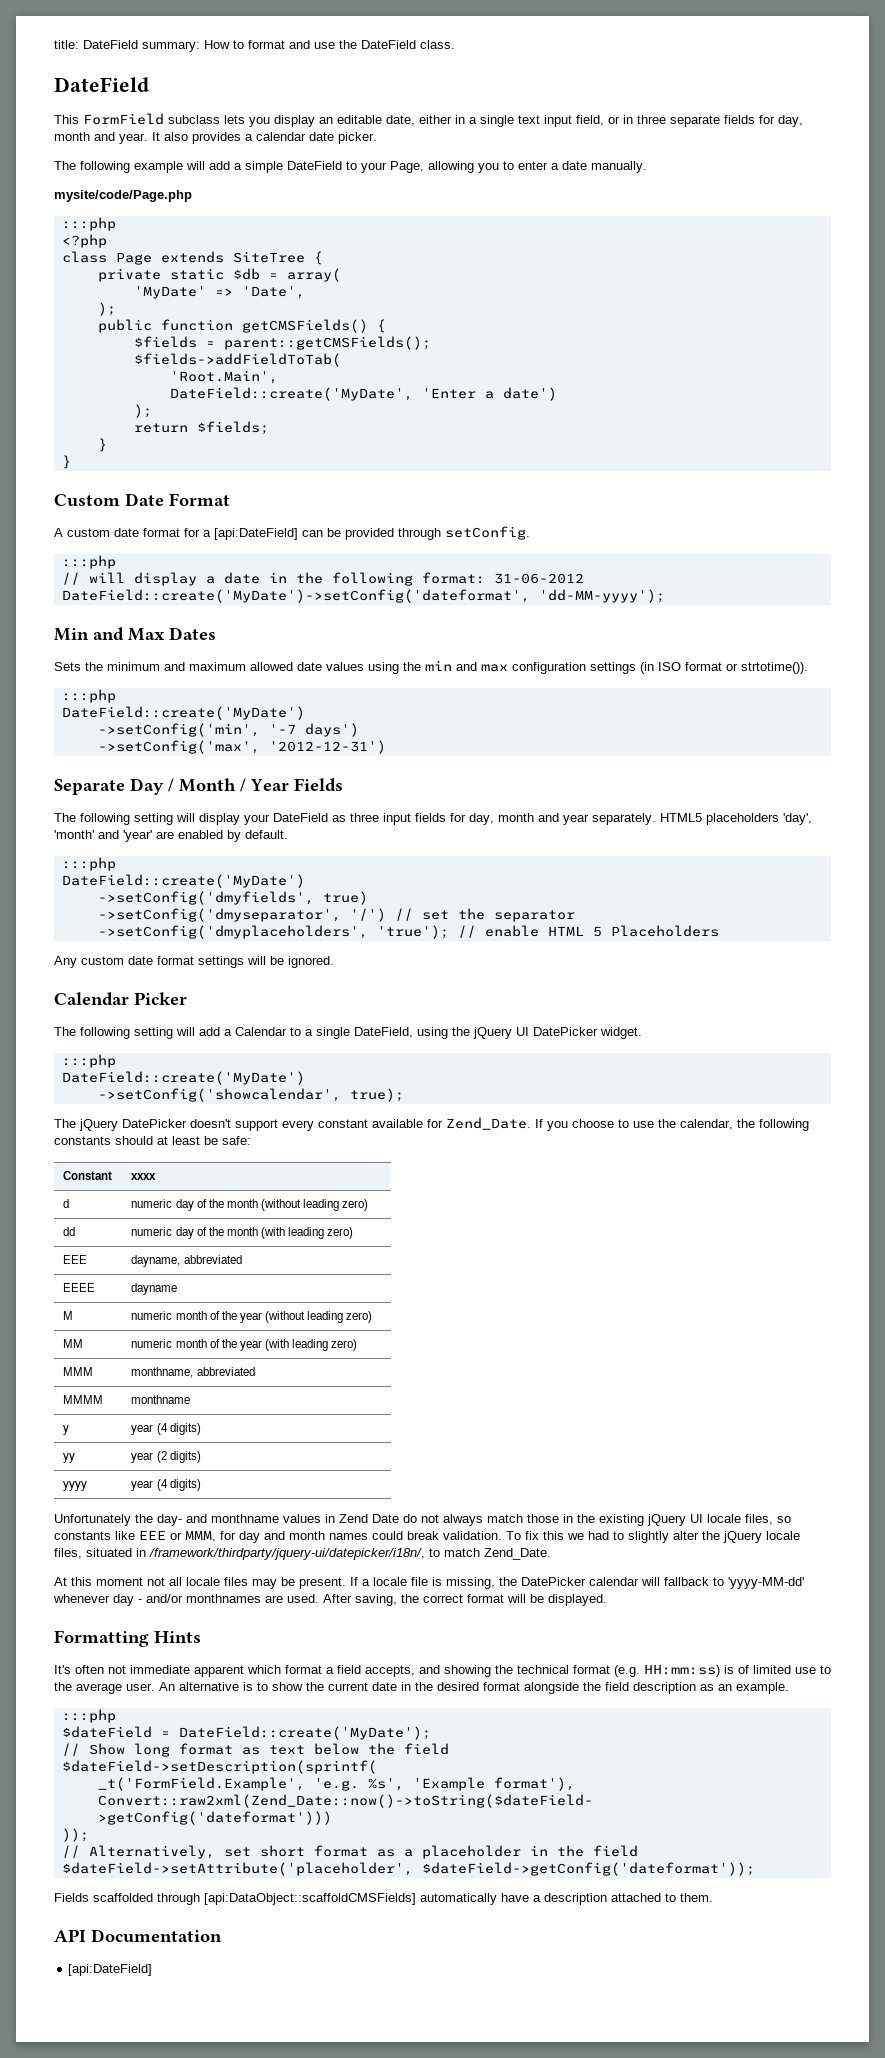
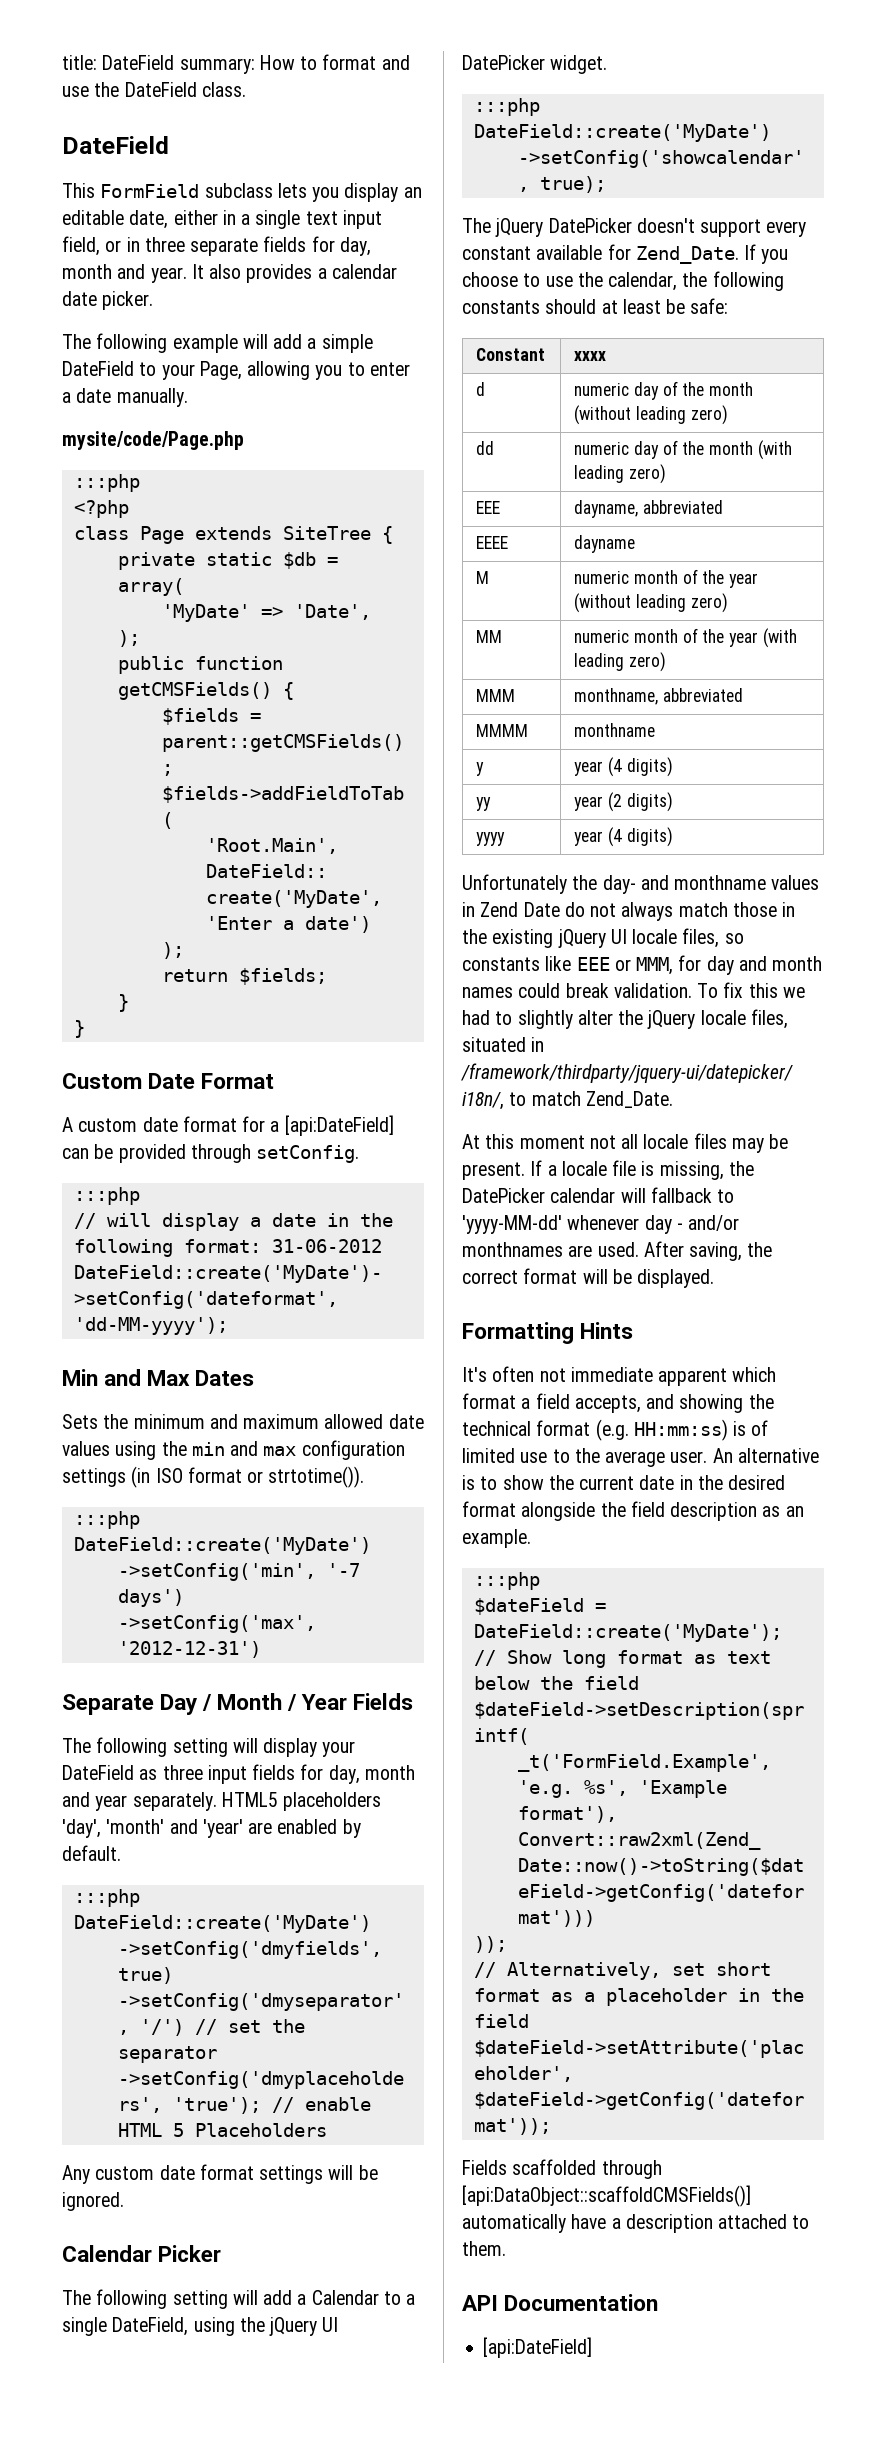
[204,1893,416,1905] [api:DataObject::scaffoldCMSFields] -> [462,2185,751,2207] [api:DataObject::scaffoldCMSFields()]

